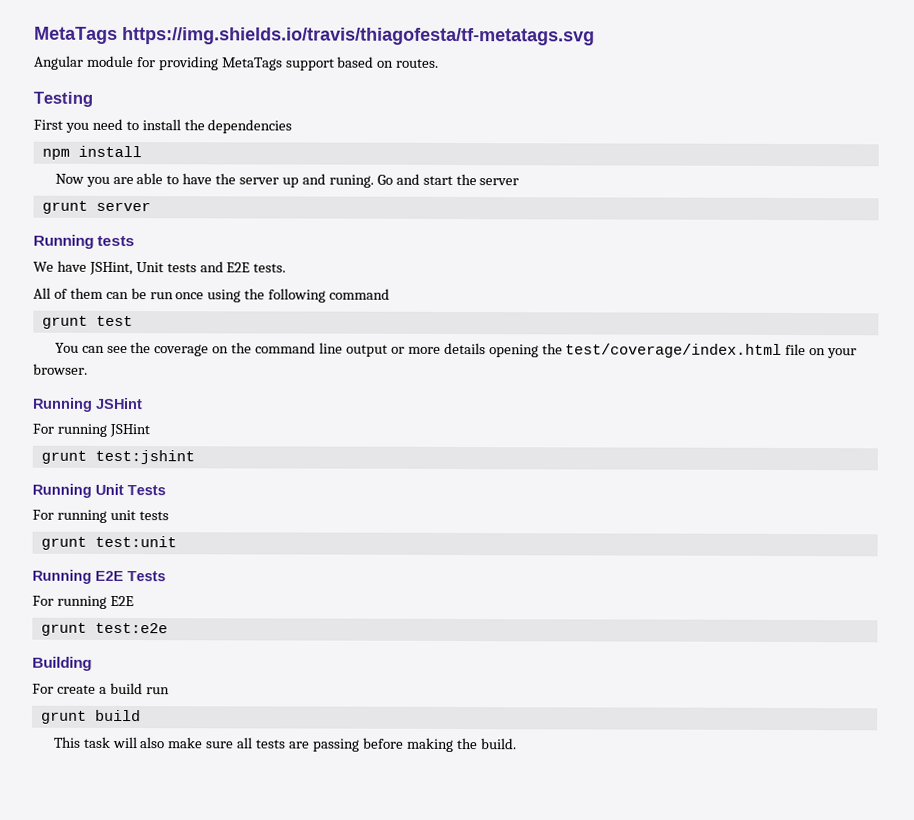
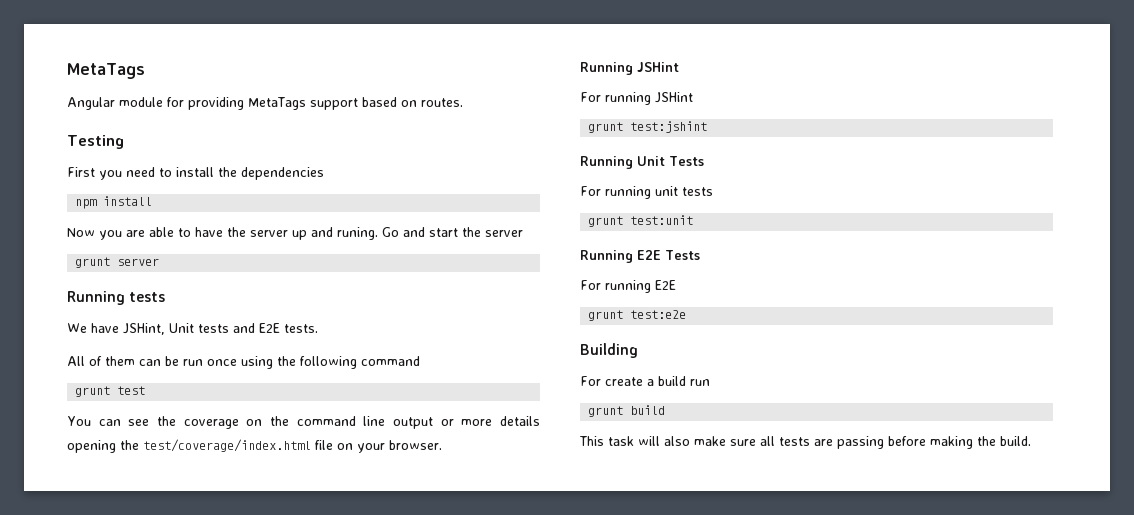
[34,26,595,46] MetaTags https://img.shields.io/travis/thiagofesta/tf-metatags.svg -> [67,63,145,79] MetaTags

